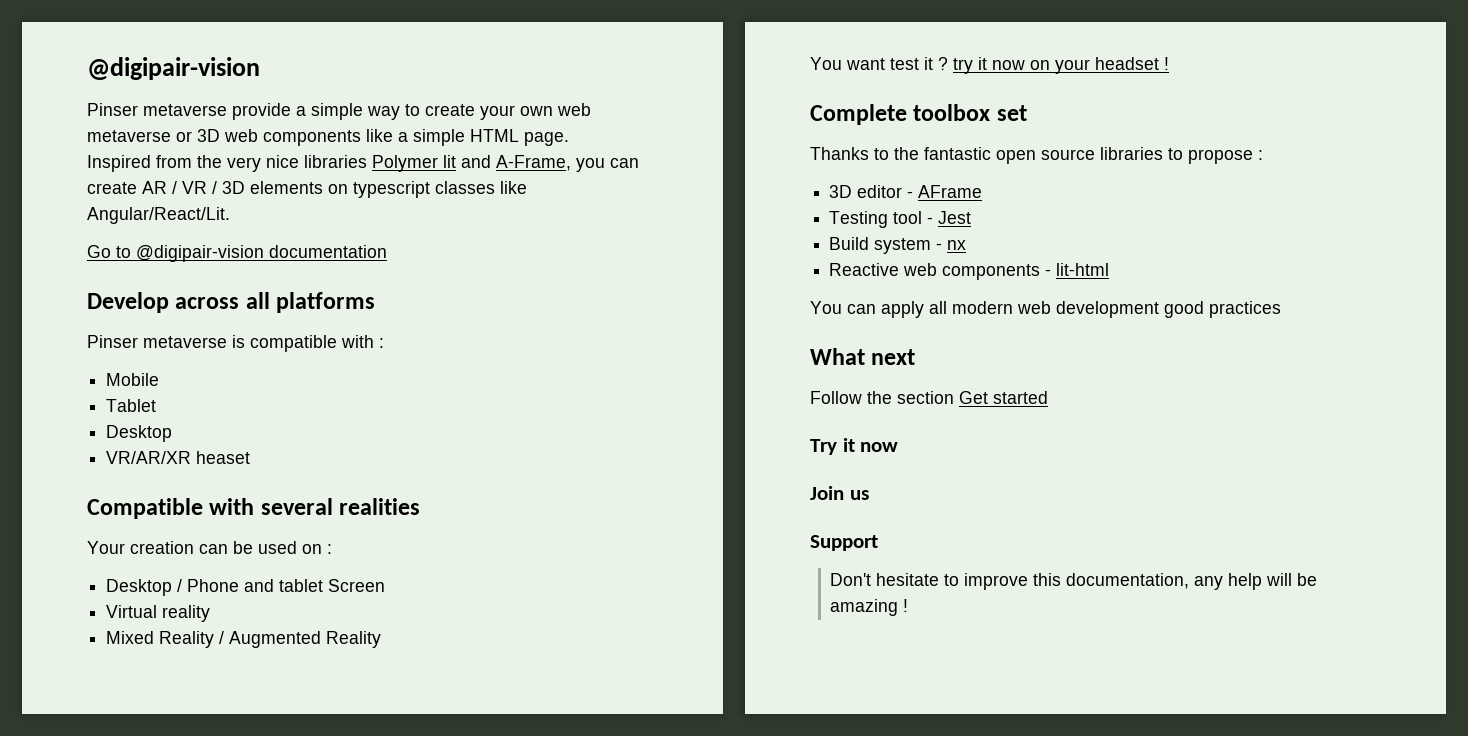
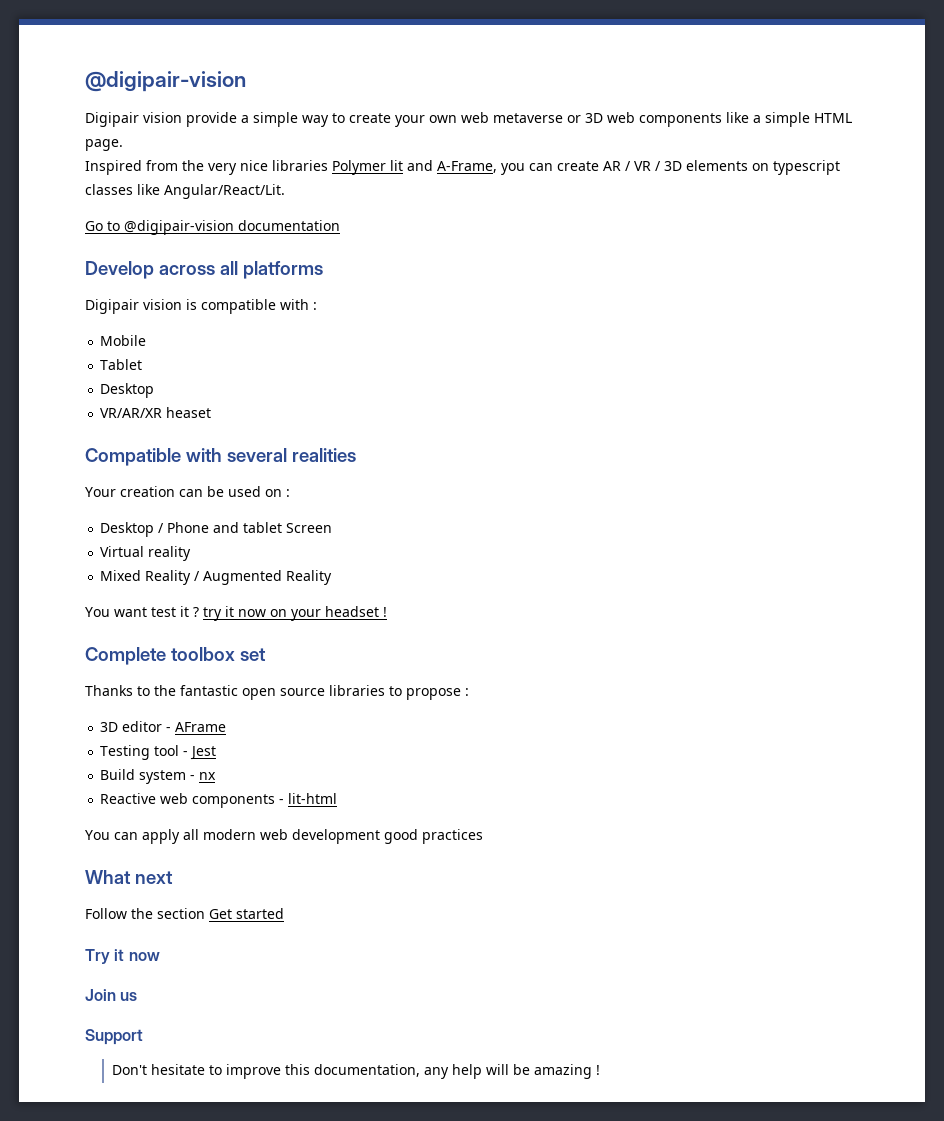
[87,103,227,116] Pinser metaverse -> [85,112,182,127] Digipair vision
[87,335,227,348] Pinser metaverse -> [85,299,182,314] Digipair vision

